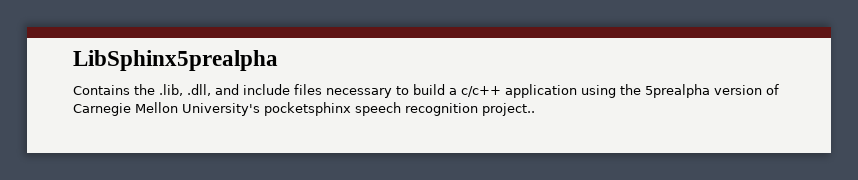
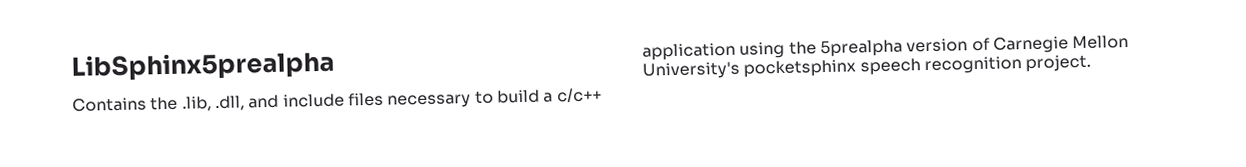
[482,103,535,116] project.. -> [1025,54,1092,73] project.

